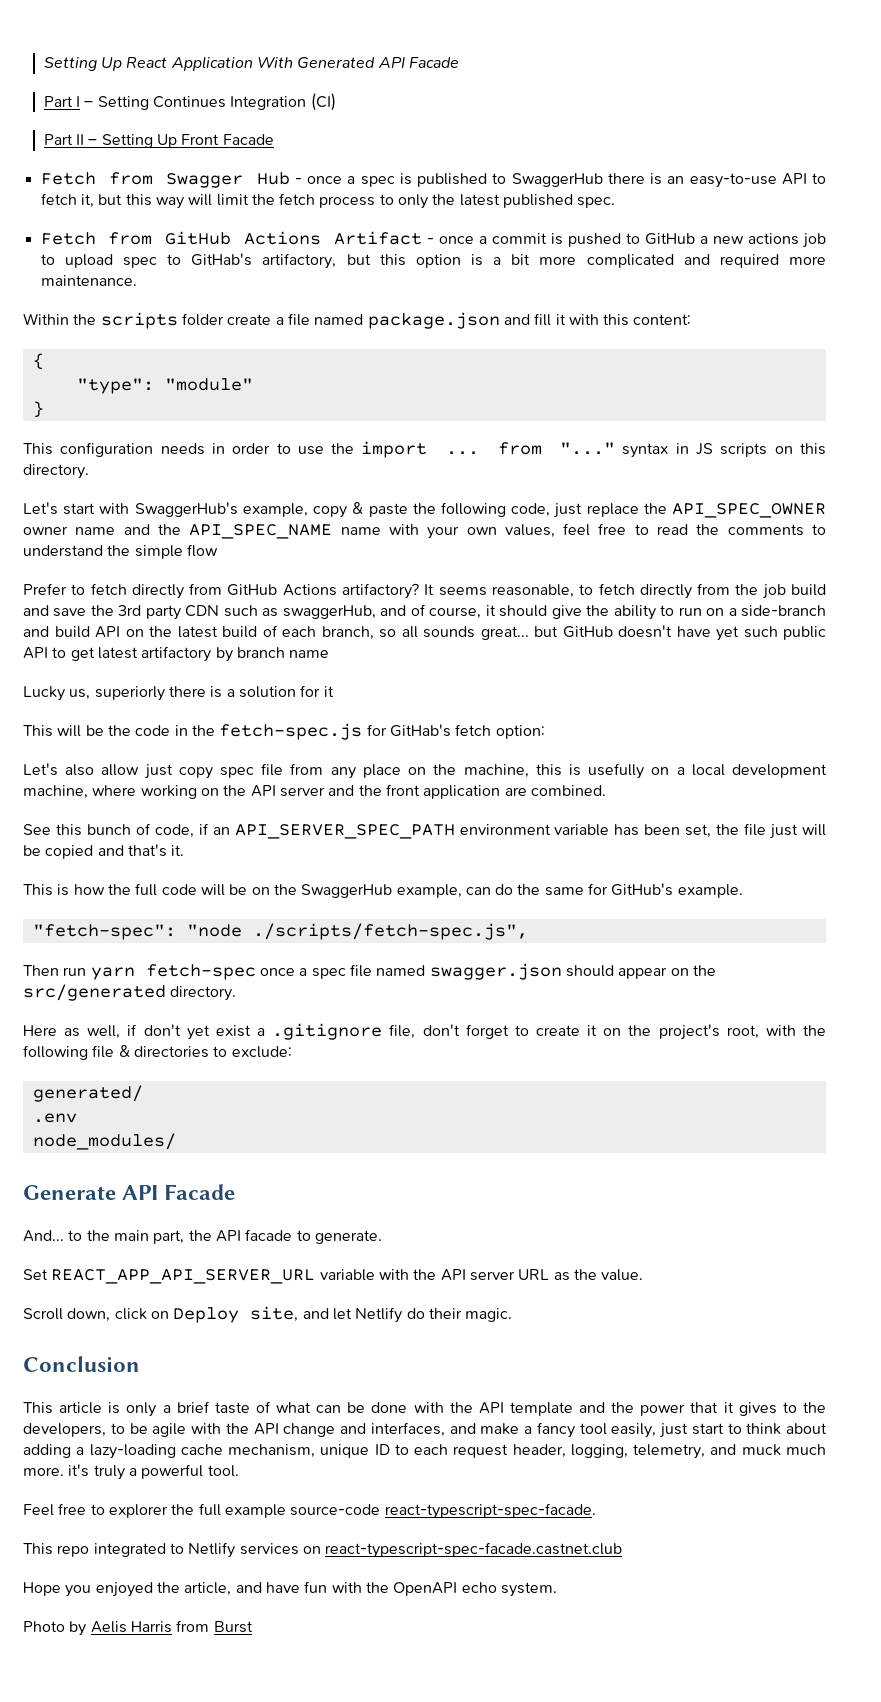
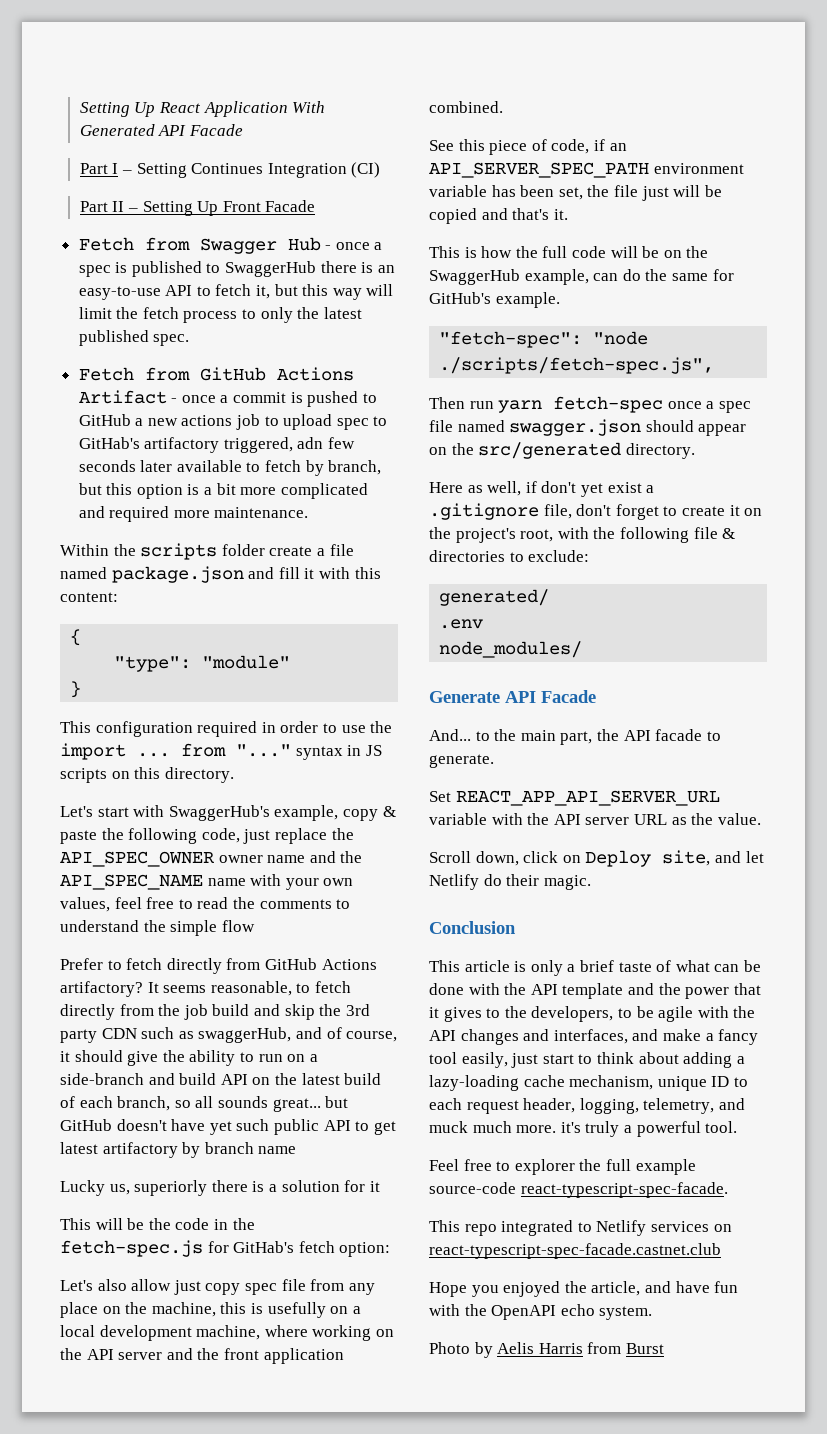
[262,253,337,269] artifactory, -> [144,437,356,453] [78,460,382,476] artifactory triggered, adn few seconds later available to fetch by branch,
[160,443,205,455] needs -> [197,721,258,737] required
[53,608,87,617] save -> [284,1004,315,1020] skip
[504,787,527,796] are -> (344, 1356) none
[86,824,131,835] bunch -> [489,140,528,155] piece
[283,1423,336,1437] change -> [460,1029,519,1045] changes

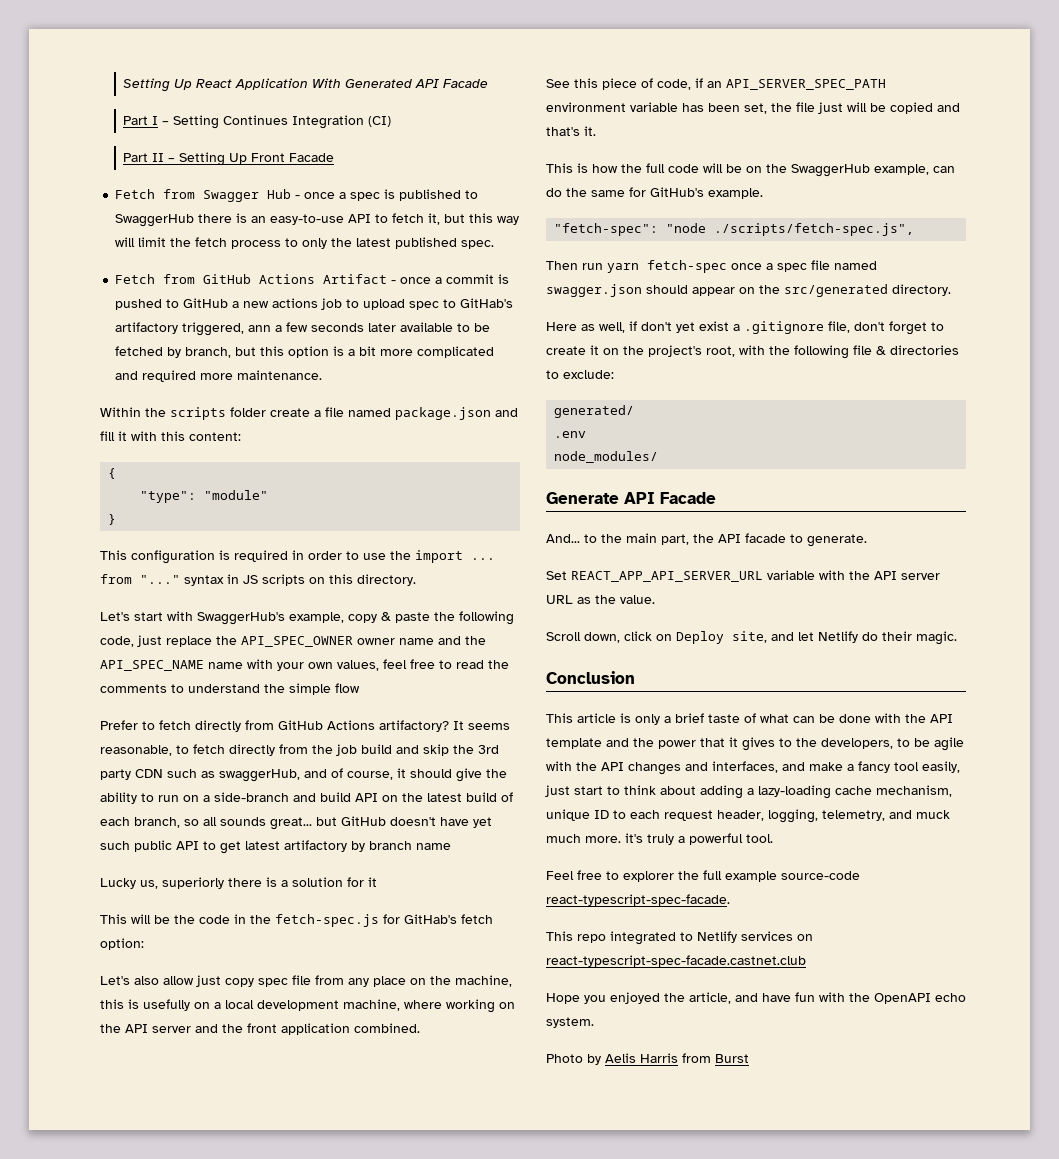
[297,437,324,449] adn -> [248,325,283,332] ann a
[265,460,302,472] fetch -> [474,323,491,332] [115,346,164,356] be fetched
(193, 729) none -> [219,550,230,560] is

